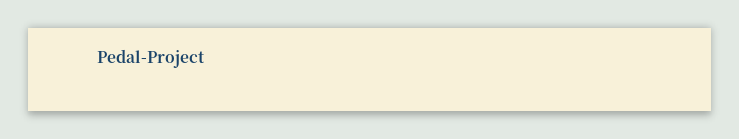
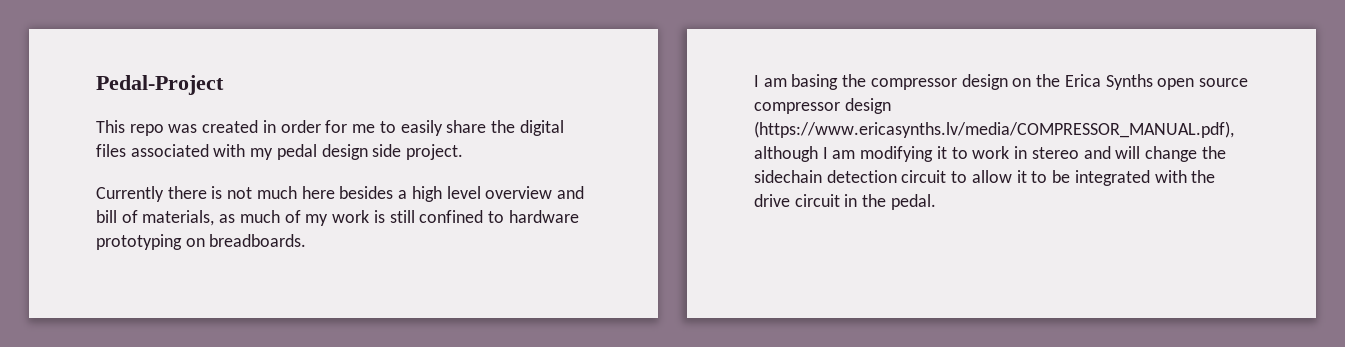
(205, 58) none -> [96,120,564,136] [96,144,464,160] [96,186,584,202] [96,210,579,226] [96,234,307,250] [754,74,1248,90] [754,98,891,114] [754,121,1234,138] [754,146,1226,162] [754,170,1216,186] [754,194,936,210] // This repo was created in order for me to easily share the digital files associated with my pedal design side project. // Currently there is not much here besides a high level overview and bill of materials, as much of my work is still confined to hardware prototyping on breadboards. // I am basing the compressor design on the Erica Synths open source compressor design (https://www.ericasynths.lv/media/COMPRESSOR_MANUAL.pdf), although I am modifying it to work in stereo and will change the sidechain detection circuit to allow it to be integrated with the drive circuit in the pedal.

